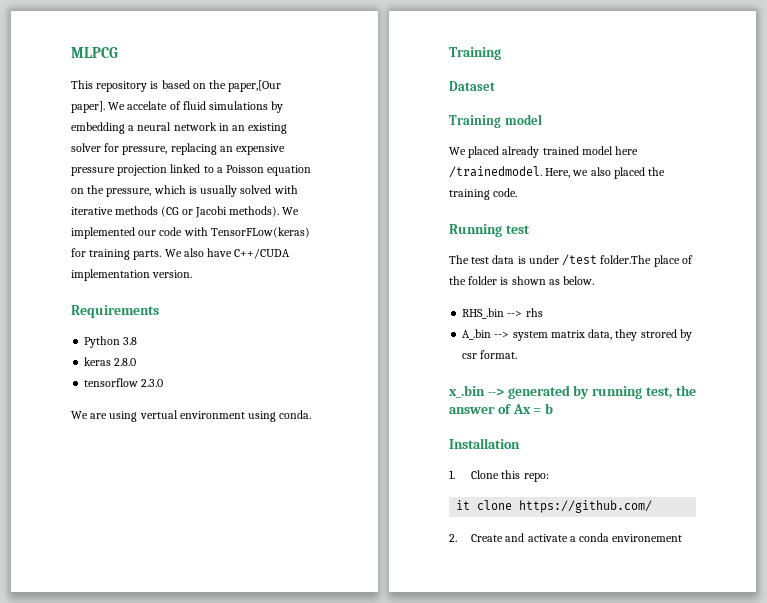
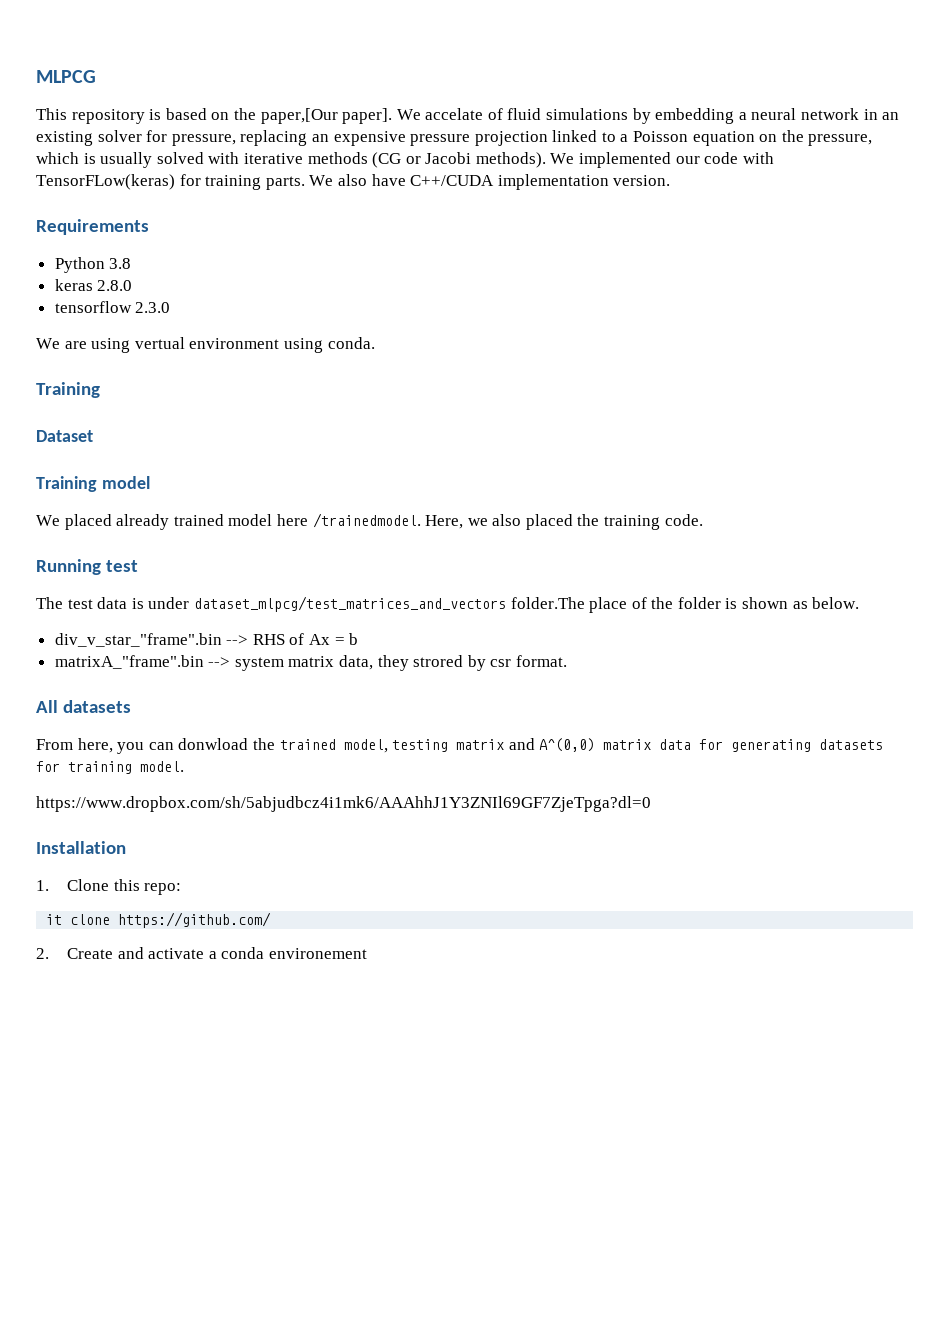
[562,254,598,266] /test -> [193,596,506,612] dataset_mlpcg/test_matrices_and_vectors
[462,308,543,319] [462,329,492,340] RHS_.bin --> rhs // A_.bin -> [54,633,359,647] [54,655,204,669] div_v_star_"frame".bin --> RHS of Ax = b // matrixA_"frame".bin
[449,385,696,399] [449,403,554,414] x_.bin --> generated by running test, the answer of Ax = b -> [36,700,131,713] [36,738,884,754] [36,761,184,774] [36,796,651,812] All datasets // From here, you can donwload the trained model, testing matrix and A^(0,0) matrix data for generating datasets for training model. // https://www.dropbox.com/sh/5abjudbcz4i1mk6/AAAhhJ1Y3ZNIl69GF7ZjeTpga?dl=0

